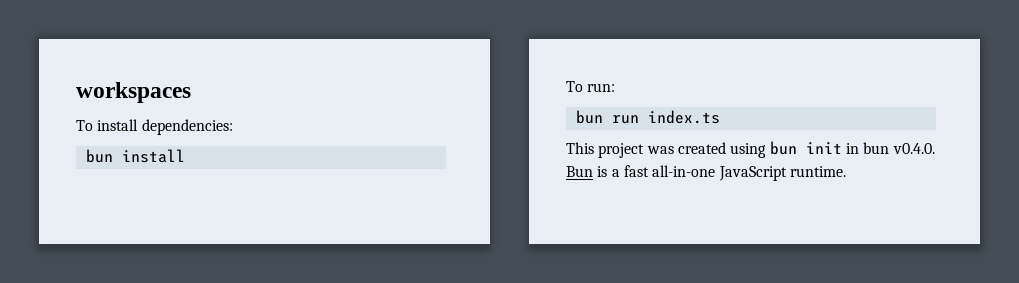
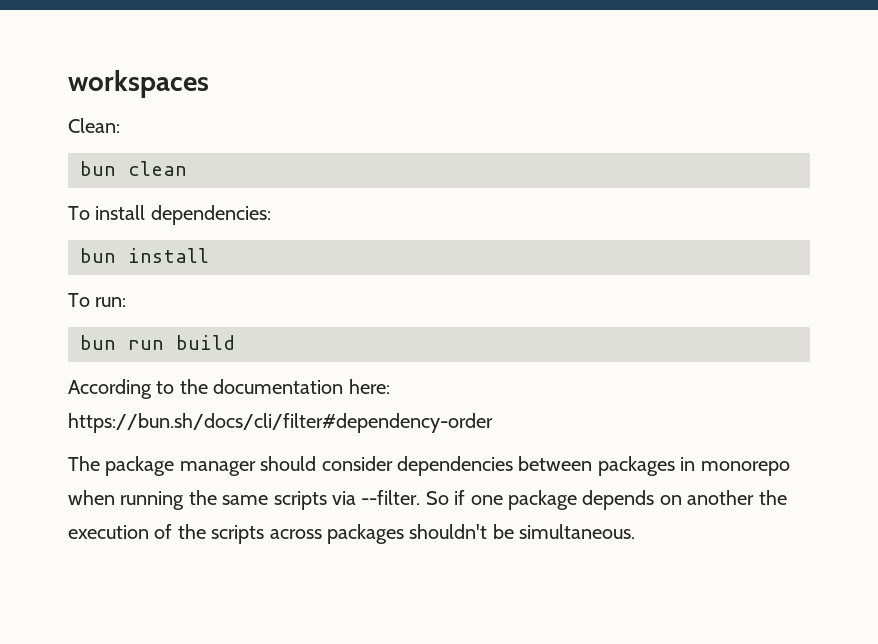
(191, 92) none -> [68,118,120,133] [80,161,187,176] // Clean: // bun clean
[647,110,720,124] [566,141,935,158] [566,165,846,181] index.ts // This project was created using bun init in bun v0.4.0. Bun is a fast all-in-one JavaScript runtime. -> [176,335,235,350] [68,379,390,399] [68,413,493,433] [68,456,790,476] [68,490,787,510] [68,524,636,544] build // According to the documentation here: https://bun.sh/docs/cli/filter#dependency-order // The package manager should consider dependencies between packages in monorepo when running the same scripts via --filter. So if one package depends on another the execution of the scripts across packages shouldn't be simultaneous.

